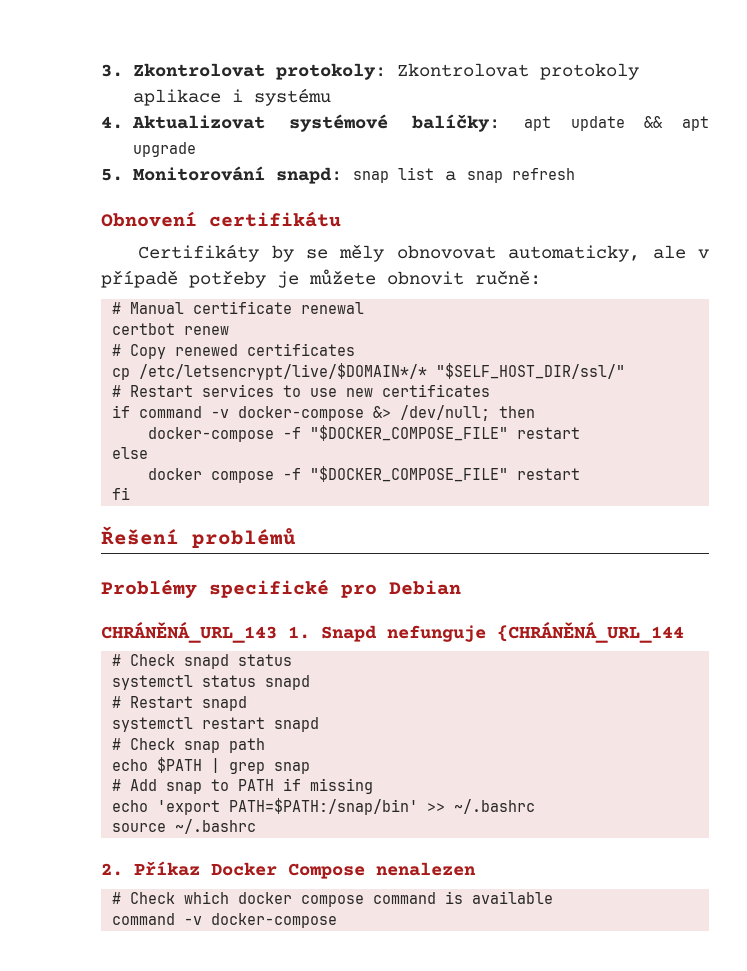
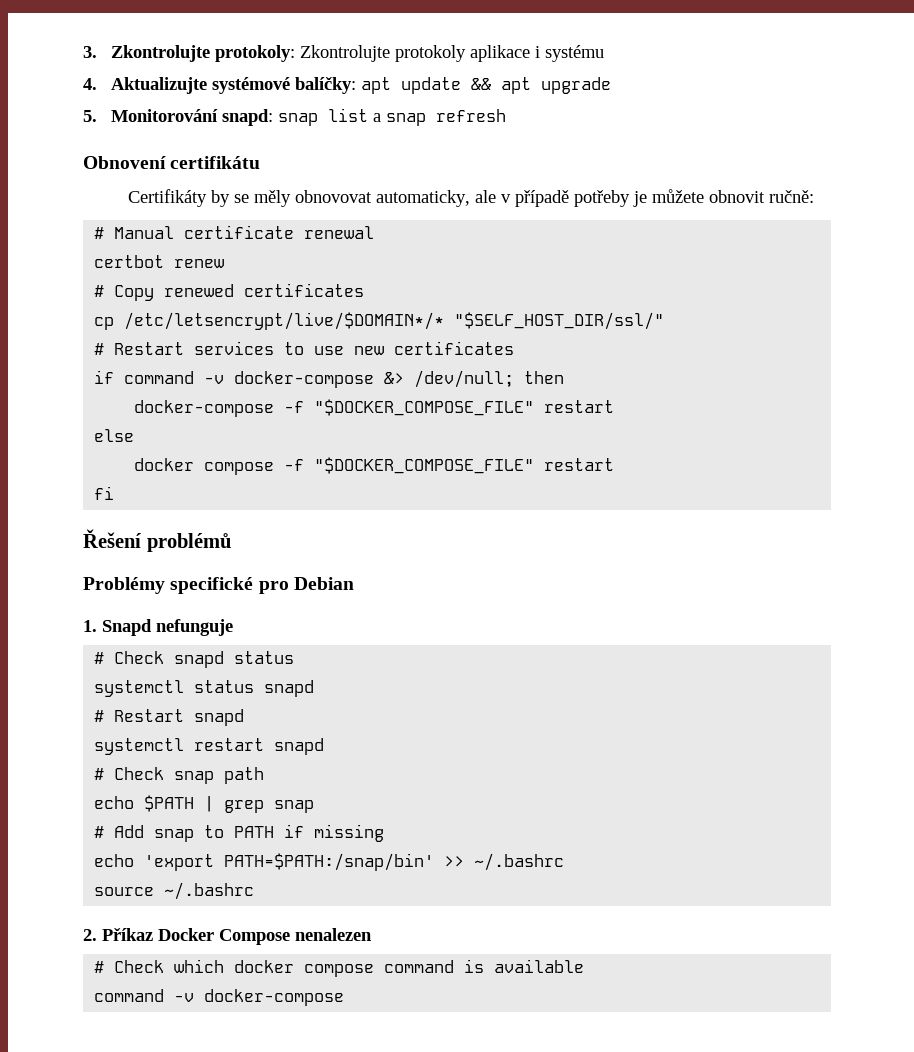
[132,63,529,80] Zkontrolovat protokoly: Zkontrolovat -> [111,45,391,62] Zkontrolujte protokoly: Zkontrolujte
[131,115,265,129] Aktualizovat -> [111,77,208,94] Aktualizujte
[101,621,277,643] CHRÁNĚNÁ_URL_143 -> (354, 583) none
[497,621,684,643] {CHRÁNĚNÁ_URL_144 -> (233, 627) none

